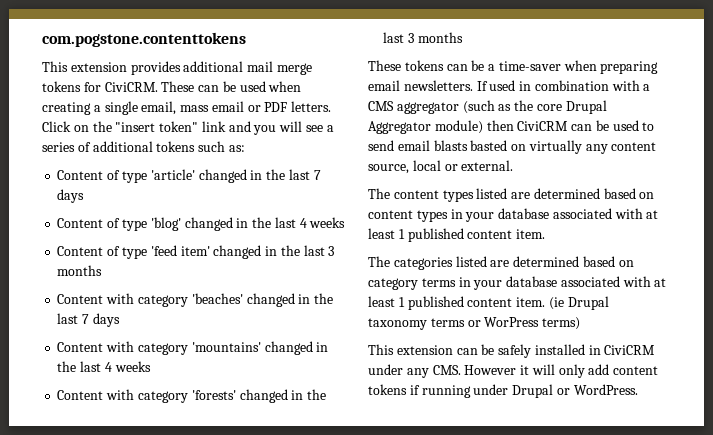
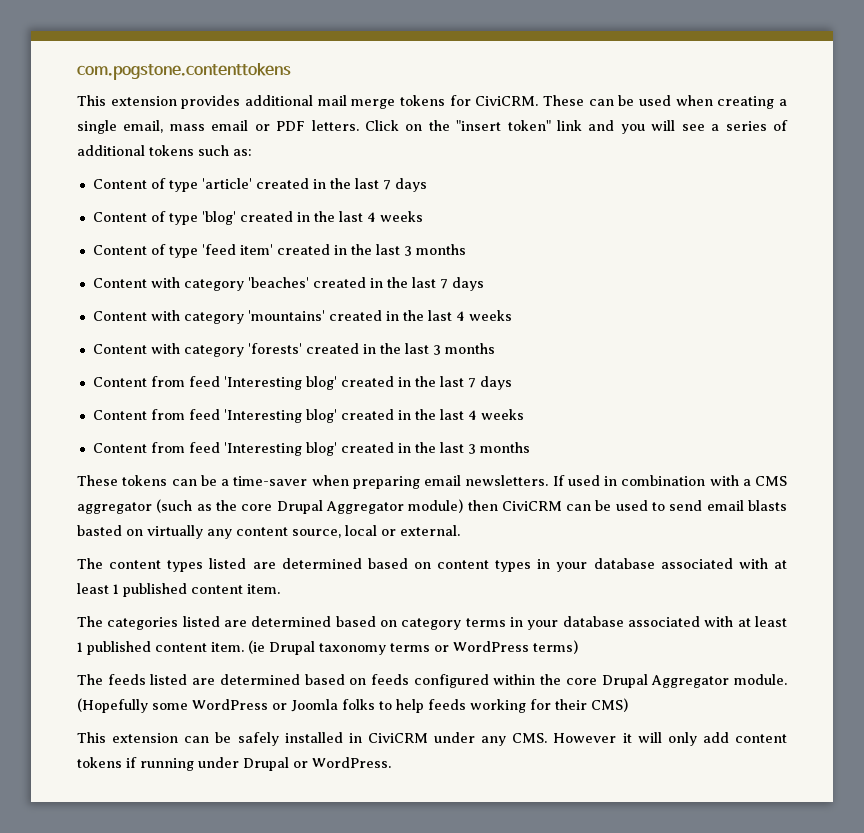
[198,169,247,183] changed -> [255,178,309,189] created
[184,217,233,231] changed -> [239,211,293,222] created
[213,245,262,259] changed -> [276,244,330,255] created
[246,293,295,307] changed -> [312,277,366,288] created
[264,341,313,355] changed -> [328,310,382,321] created
[239,389,288,403] changed -> [305,343,495,355] [92,376,512,390] [92,409,524,423] [92,442,394,456] created in the last 3 months // Content from feed 'Interesting blog' created in the last 7 days // Content from feed 'Interesting blog' created in the last 4 weeks // Content from feed 'Interesting blog' created
[484,317,540,327] WorPress -> [453,641,529,652] WordPress
(581, 323) none -> [77,674,787,688] [77,698,628,713] // The feeds listed are determined based on feeds configured within the core Drupal Aggregator module. (Hopefully some WordPress or Joomla folks to help feeds working for their CMS)

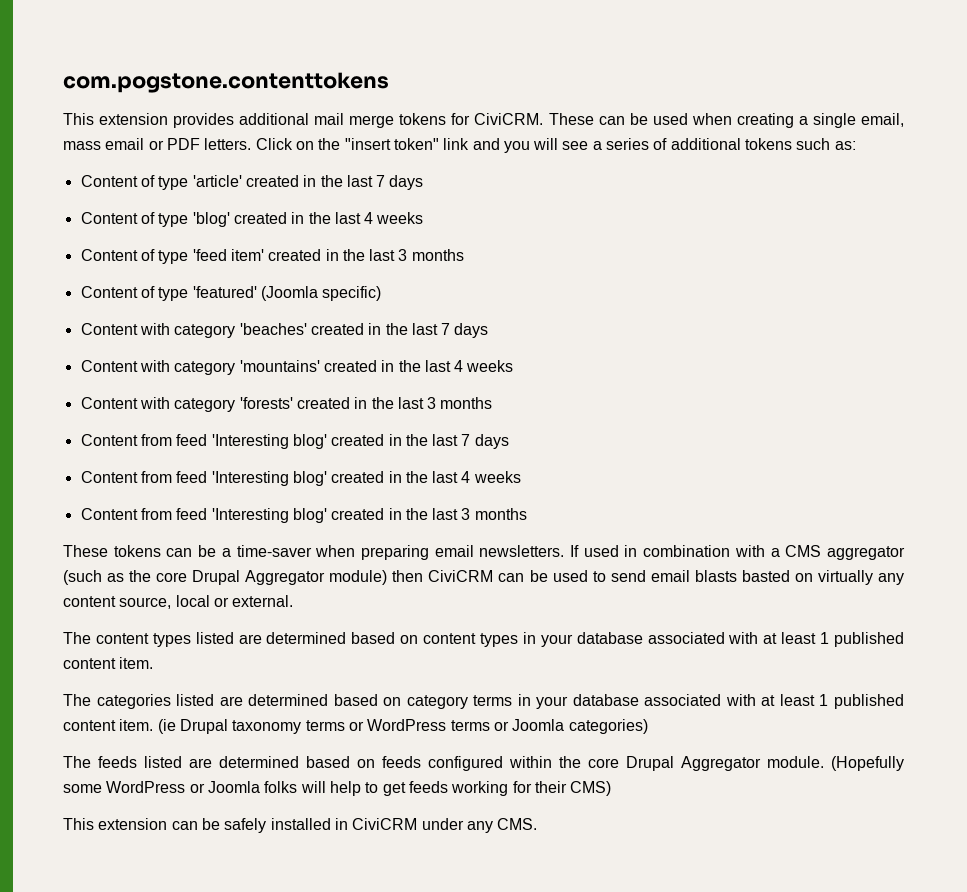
(466, 249) none -> [80,286,382,301] // Content of type 'featured' (Joomla specific)
[533,640,578,654] terms) -> [450,719,648,734] terms or Joomla categories)
[379,699,424,713] to help -> [300,781,406,796] will help to get
[553,732,787,746] [77,757,391,771] However it will only add content tokens if running under Drupal or WordPress. -> (538, 824) none

